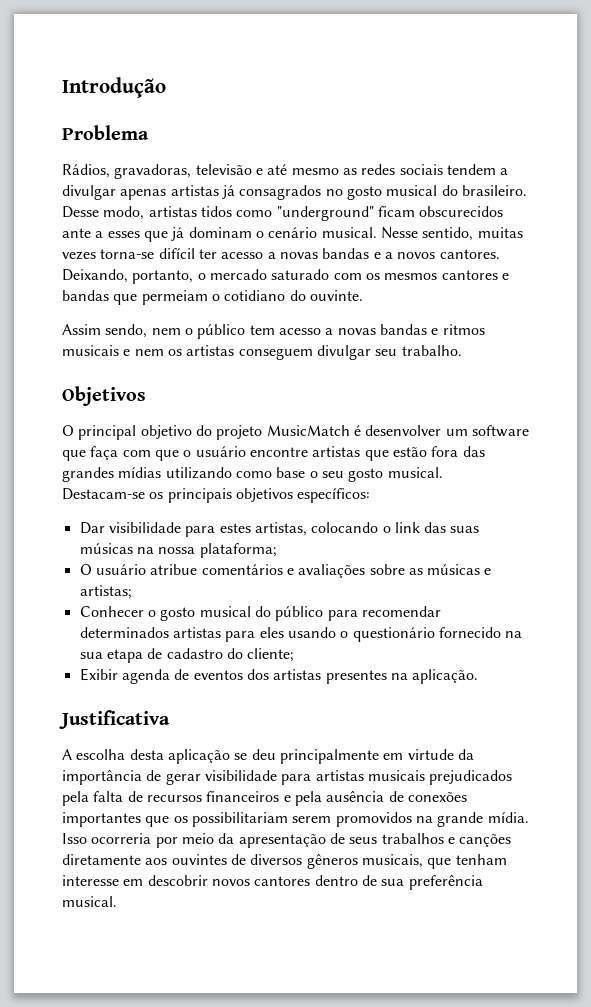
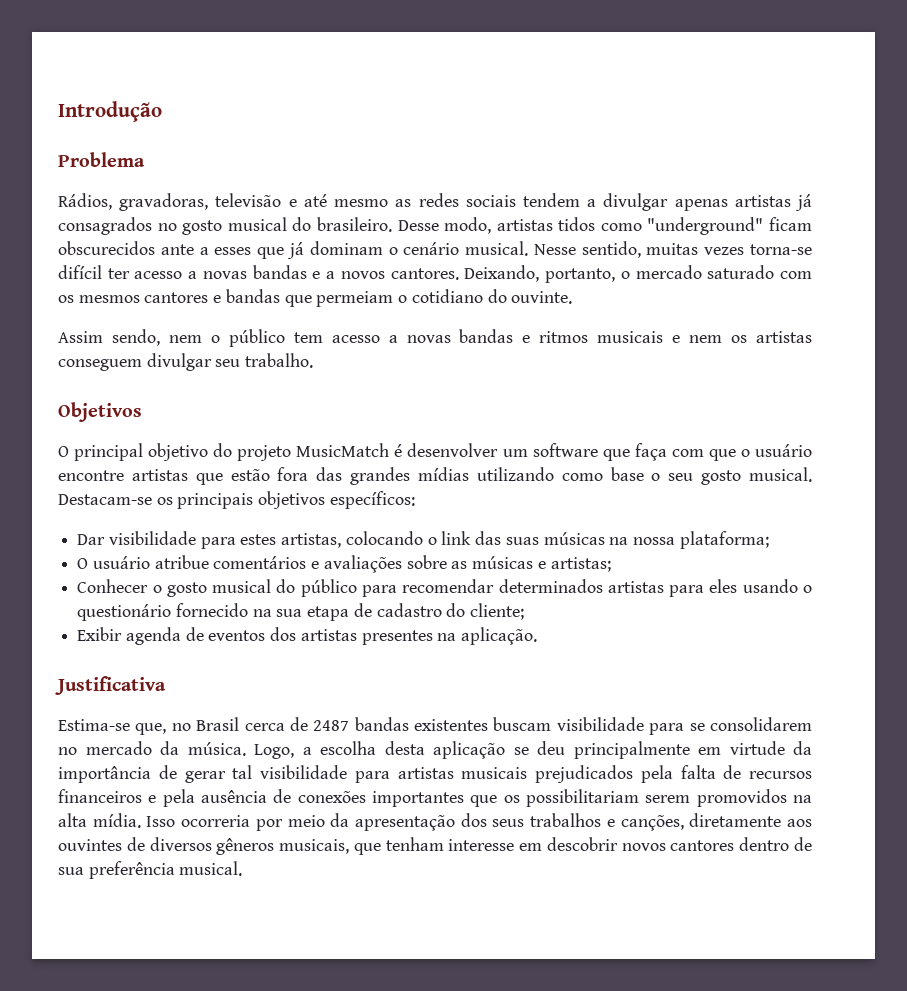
[62,749,72,760] A -> [58,717,813,735] [58,741,312,759] Estima-se que, no Brasil cerca de 2487 bandas existentes buscam visibilidade para se consolidarem no mercado da música. Logo, a
(201, 779) none -> [232,765,253,779] tal
[437,812,484,827] grande -> [58,813,87,827] alta
[329,833,345,844] de -> [460,813,487,827] dos
[459,833,512,847] canções -> [620,815,684,831] canções,

